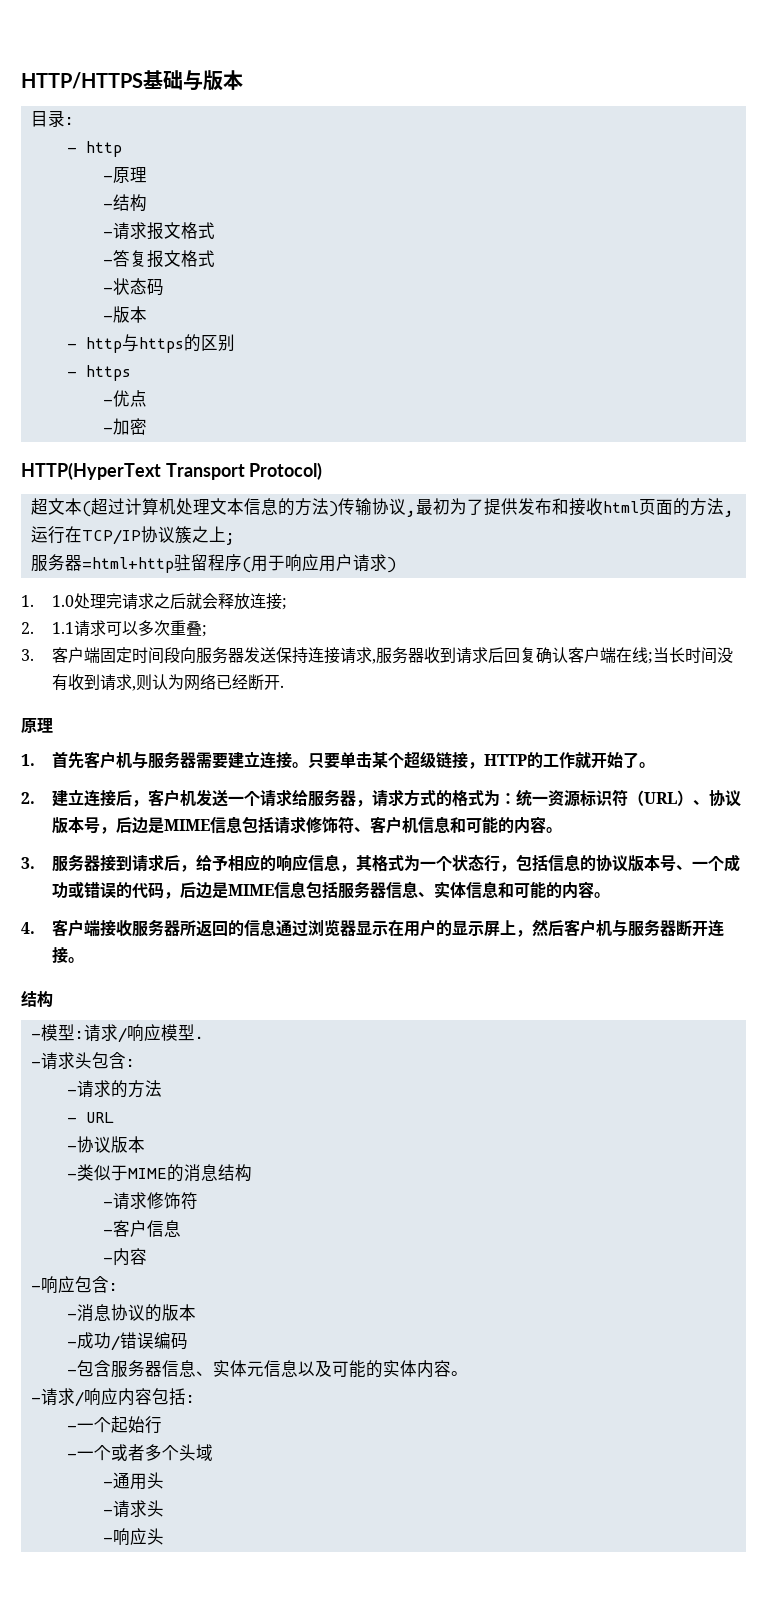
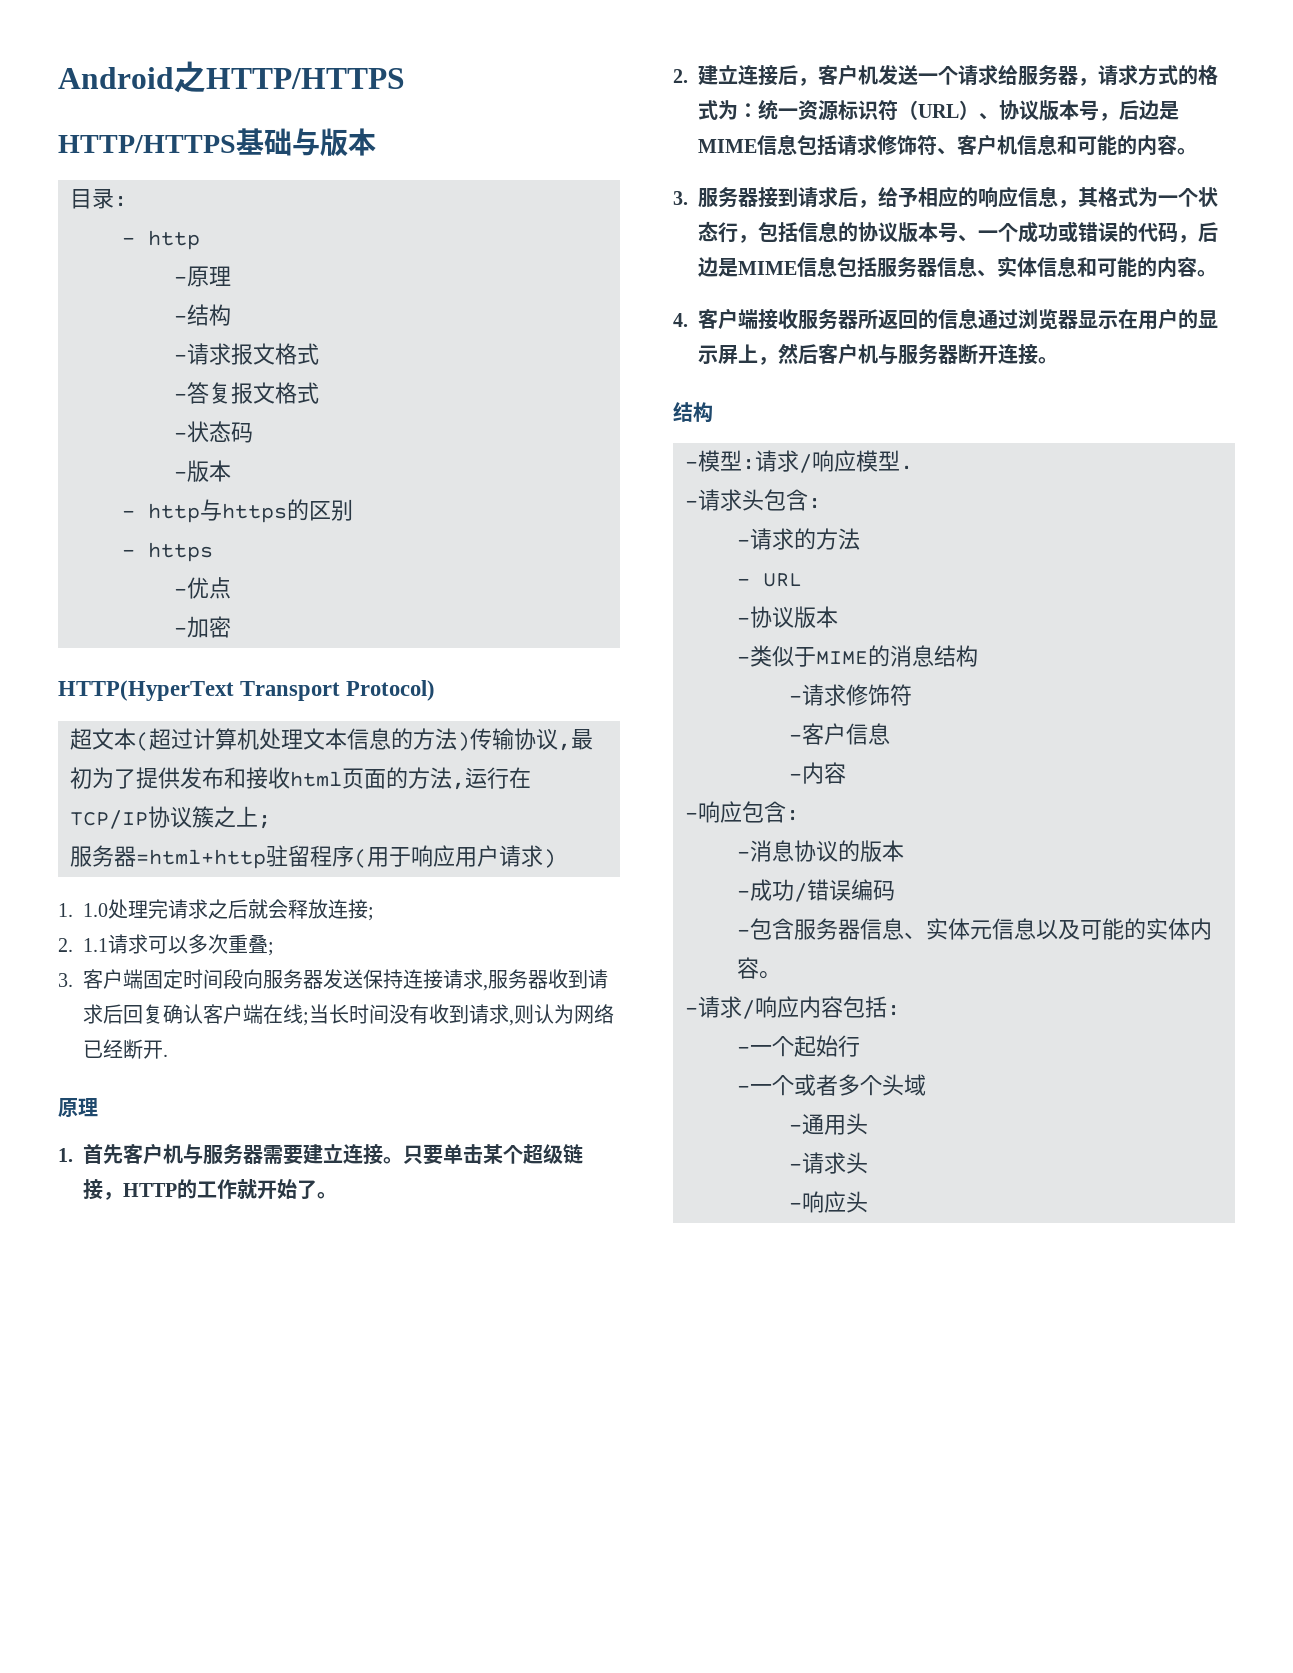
(21, 80) none -> [58,61,405,93] Android之HTTP/HTTPS //

